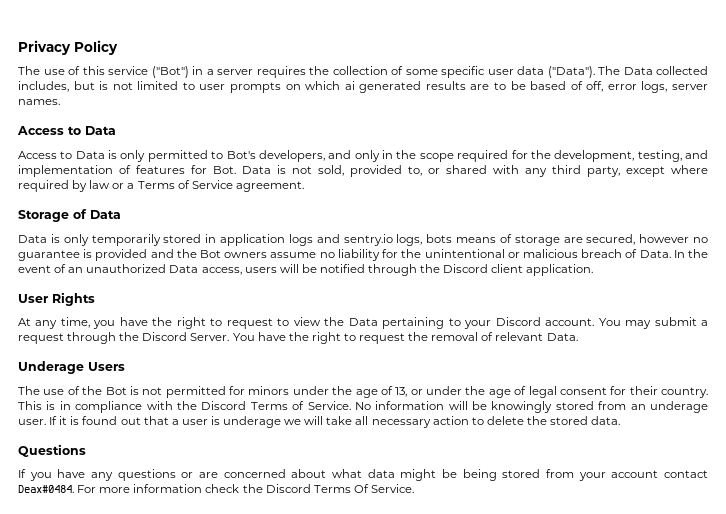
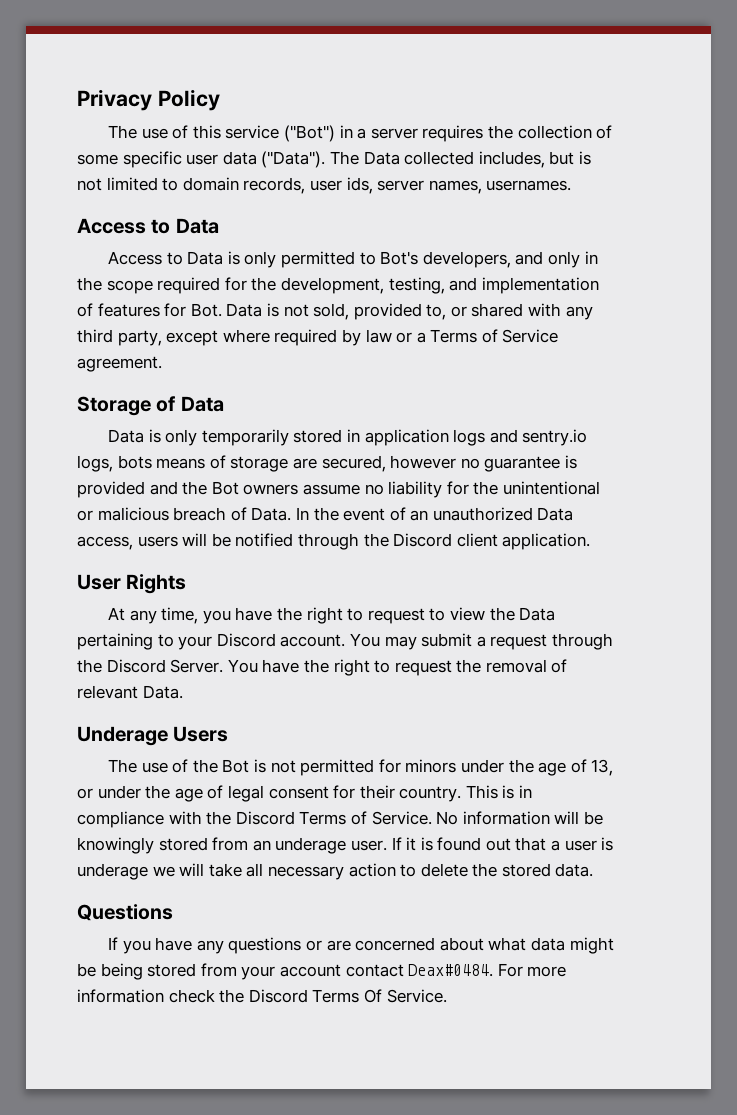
[199,81,708,93] [18,99,60,105] user prompts on which ai generated results are to be based of off, error logs, server names. -> [182,177,572,194] domain records, user ids, server names, usernames.

